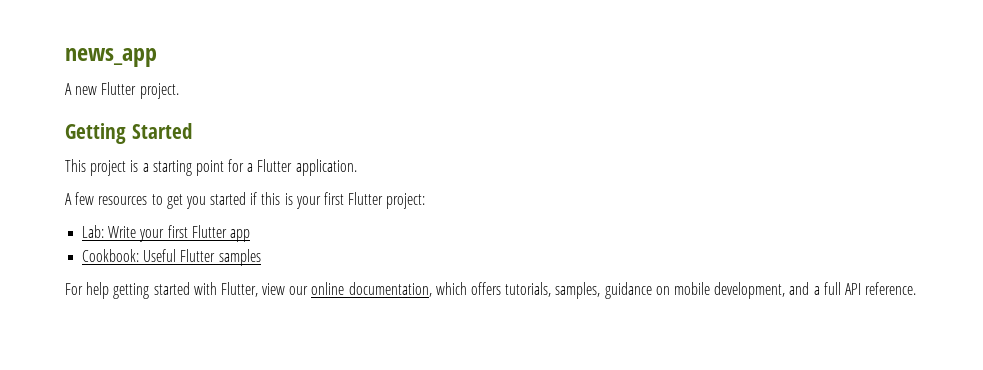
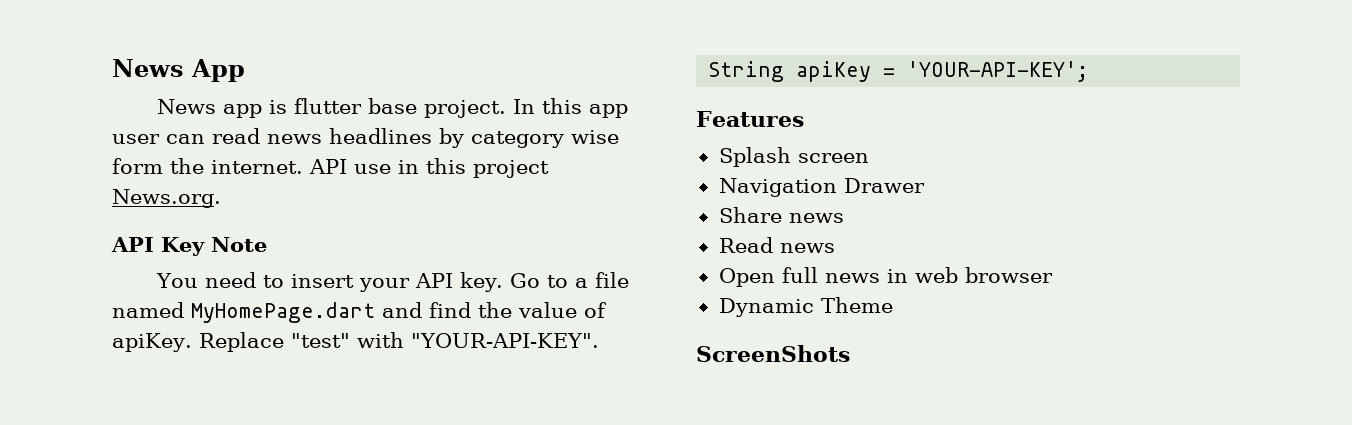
[65,48,157,67] [65,82,179,99] [65,123,192,144] [65,159,357,176] [65,192,426,209] [82,225,250,242] [82,249,261,266] [65,282,917,299] news_app // A new Flutter project. // Getting Started // This project is a starting point for a Flutter application. // A few resources to get you started if this is your first Flutter project: // Lab: Write your first Flutter app // Cookbook: Useful Flutter samples // For help getting started with Flutter, view our online documentation, which offers tutorials, samples, guidance on mobile development, and a full API reference. -> [112,59,245,82] [156,98,628,118] [112,128,619,148] [112,158,549,178] [112,189,221,208] [111,237,267,256] [155,272,630,292] [112,302,607,323] [112,332,599,352] [708,61,1089,82] [696,111,804,127] [718,147,869,167] [718,178,925,197] [718,207,844,223] [718,237,835,253] [718,267,1053,287] [718,297,893,317] [696,345,850,362] News App // News app is flutter base project. In this app user can read news headlines by category wise form the internet. API use in this project News.org. // API Key Note // You need to insert your API key. Go to a file named MyHomePage.dart and find the value of apiKey. Replace "test" with "YOUR-API-KEY". // String apiKey = 'YOUR-API-KEY'; // Features // Splash screen // Navigation Drawer // Share news // Read news // Open full news in web browser // Dynamic Theme // ScreenShots

